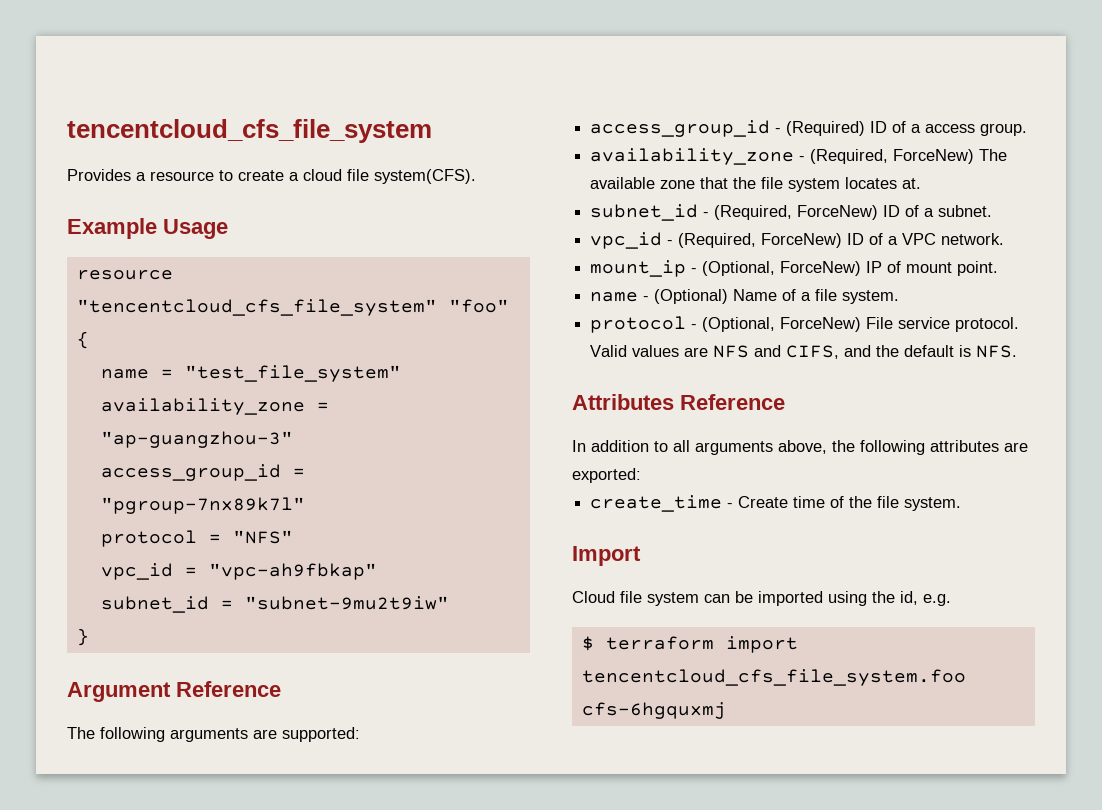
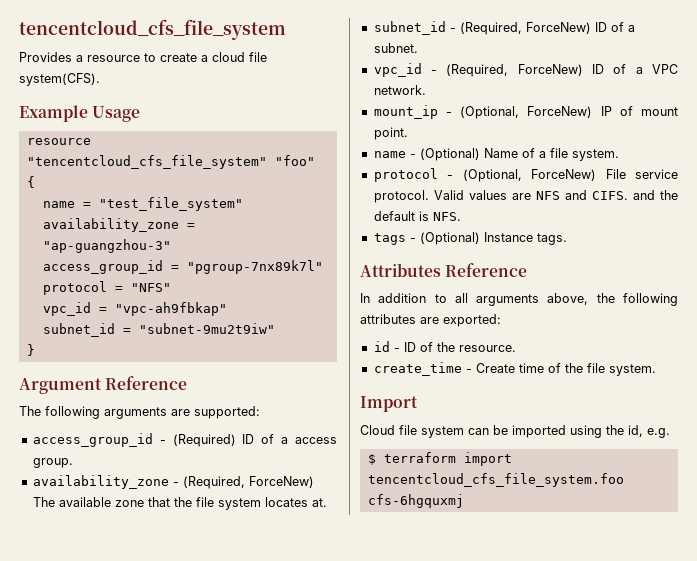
[786,345,840,359] CIFS, -> [591,191,628,200] CIFS.
(1018, 351) none -> [373,232,567,245] // tags - (Optional) Instance tags.
(641, 475) none -> [373,341,516,352] // id - ID of the resource.

